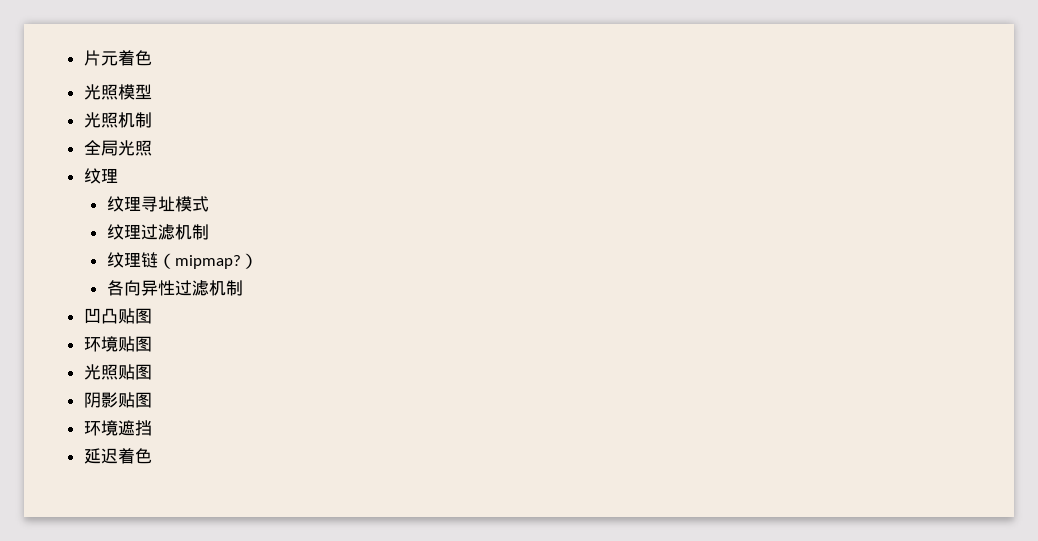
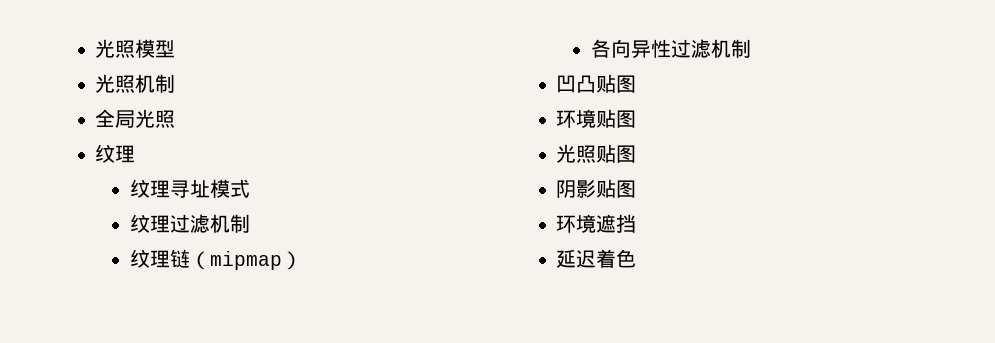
[83,50,152,66] 片元着色 // -> (95, 48) none
[174,255,241,269] mipmap? -> [209,251,282,270] mipmap

